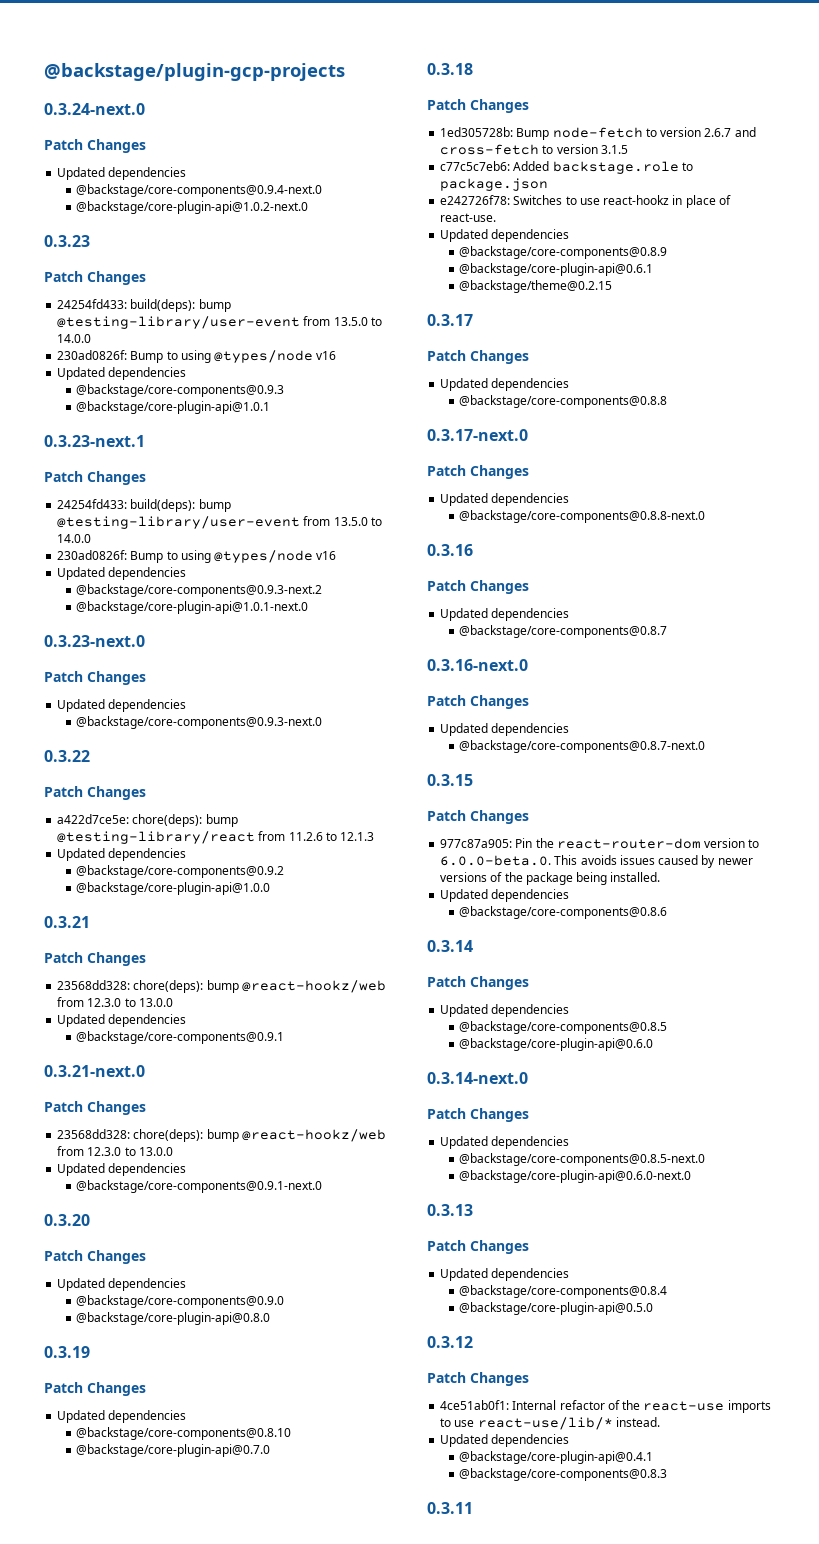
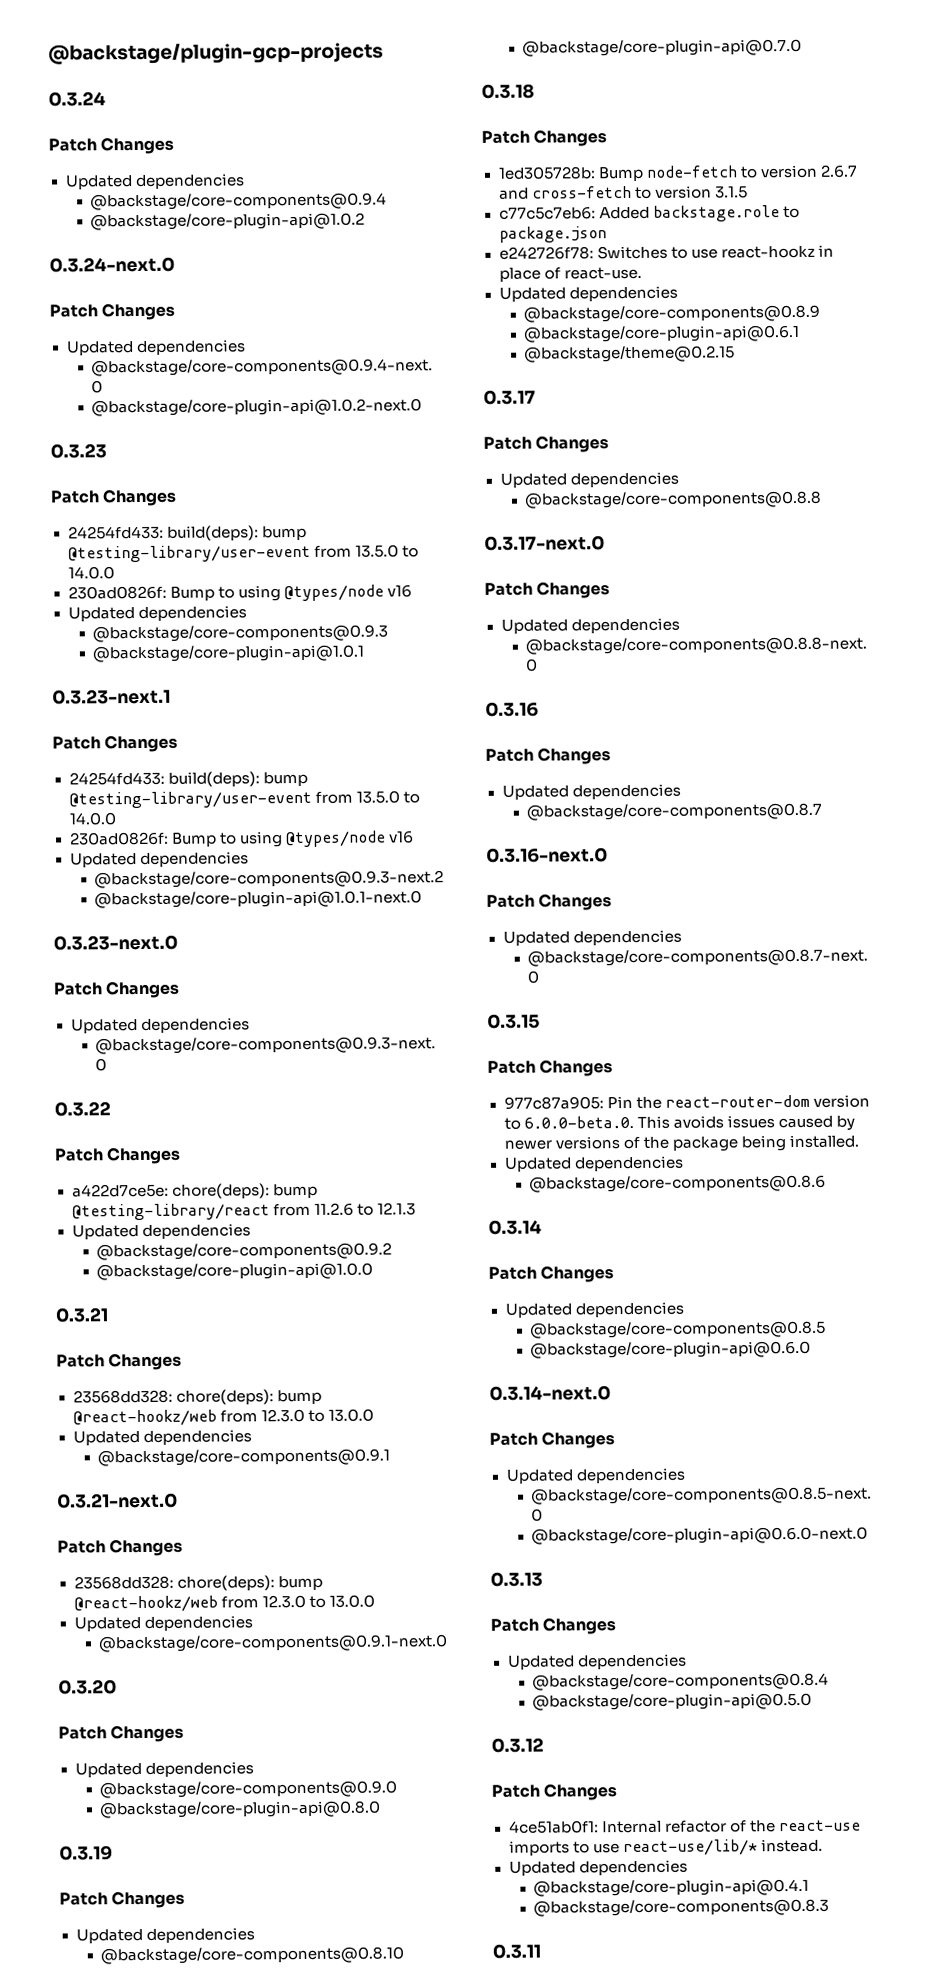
(345, 72) none -> [48,91,106,107] [48,136,175,155] [64,173,245,190] [90,192,388,211] [90,212,366,231] // 0.3.24 // Patch Changes // Updated dependencies // @backstage/core-components@0.9.4 // @backstage/core-plugin-api@1.0.2

